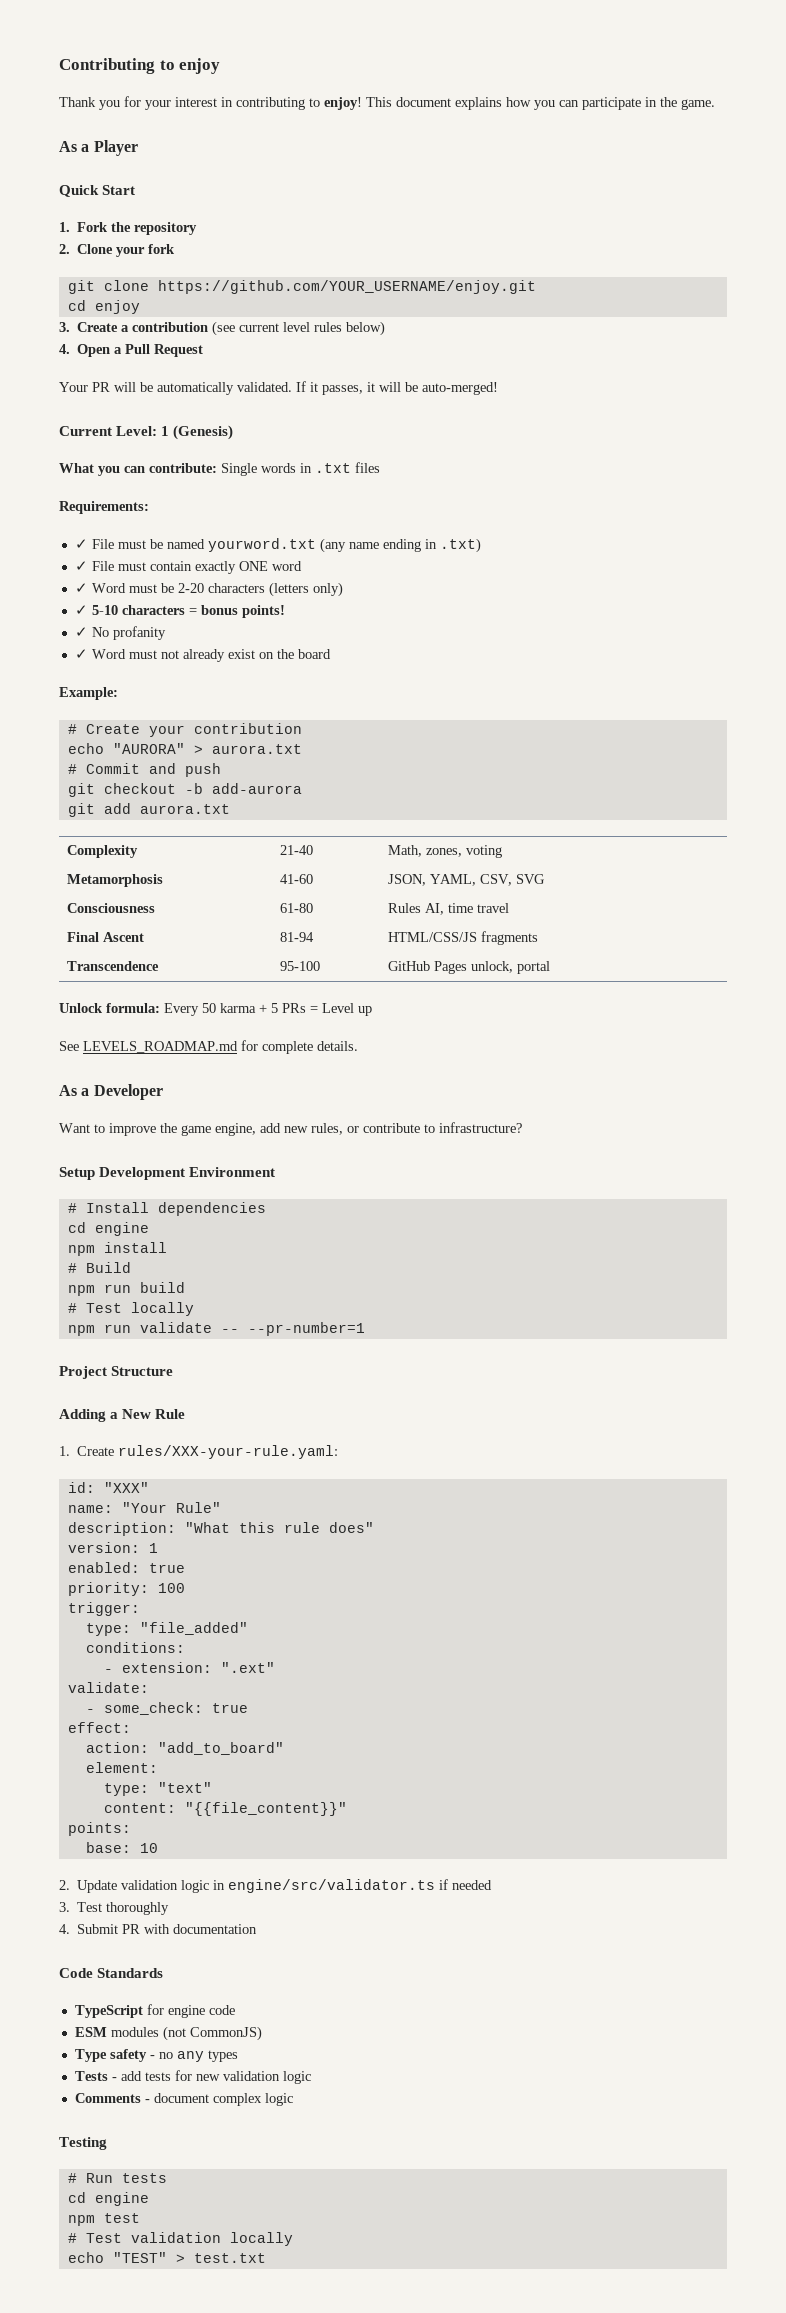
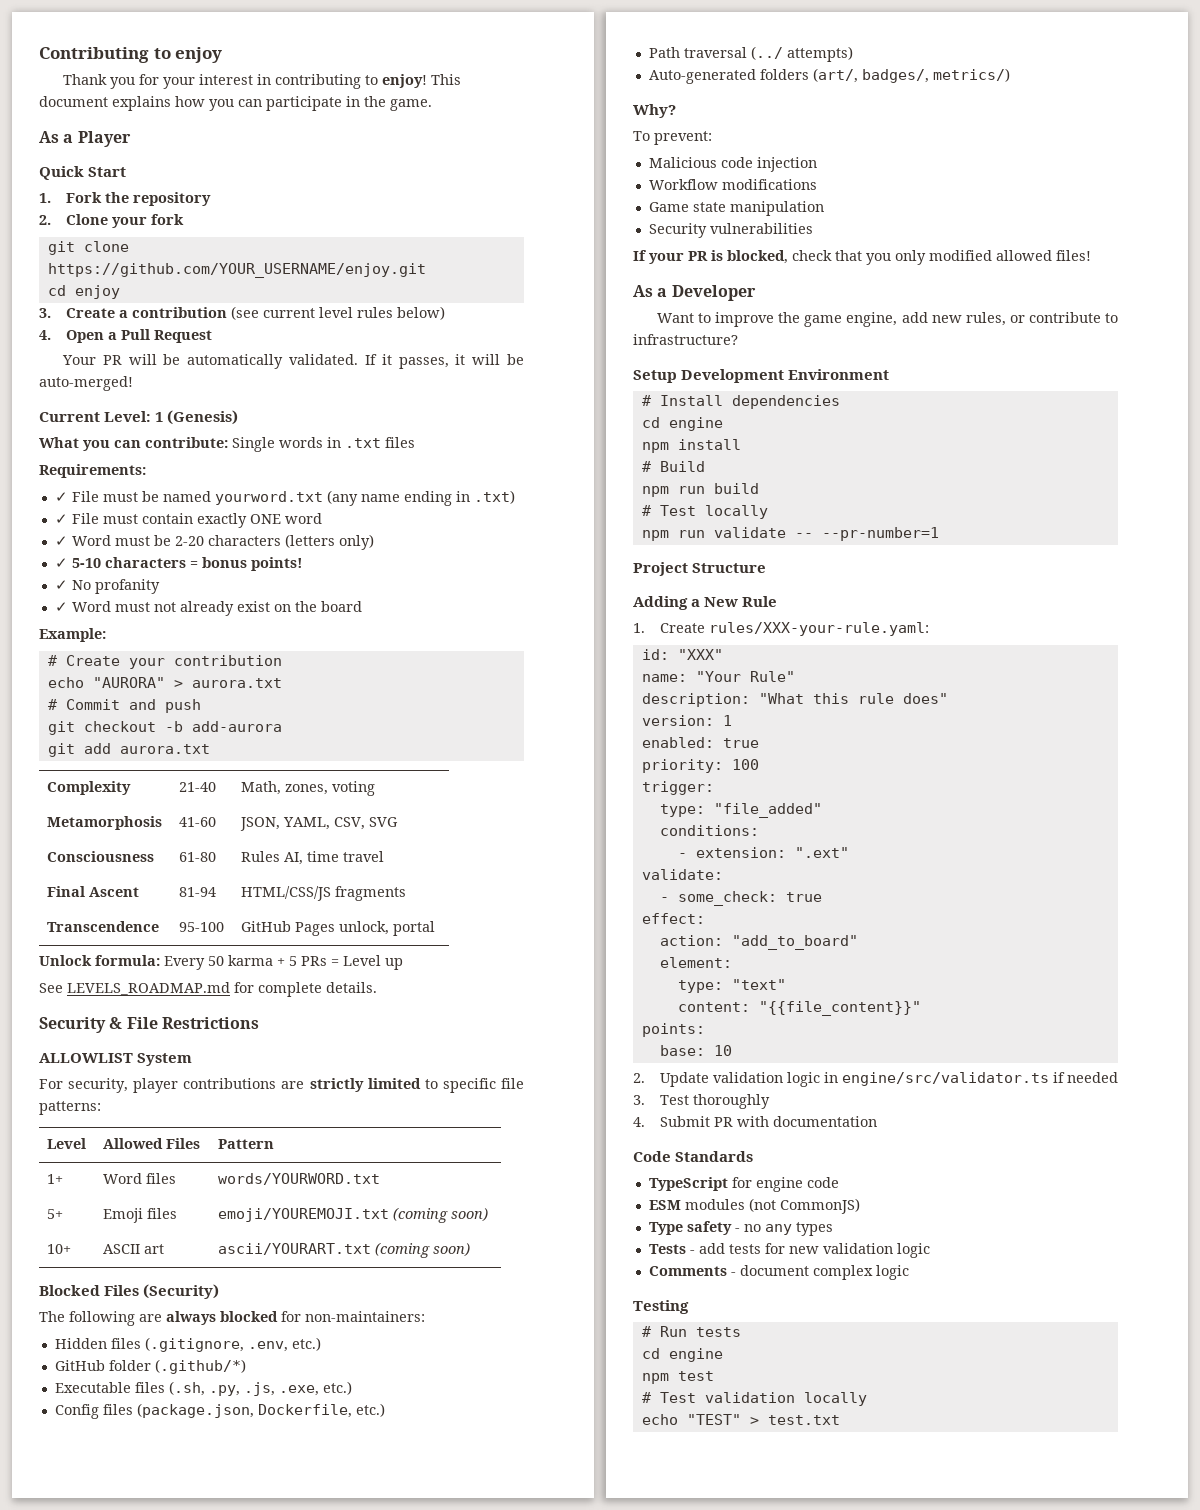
(358, 1046) none -> [39,1017,259,1033] [39,1053,193,1066] [39,1078,524,1093] [39,1101,101,1115] [47,1138,87,1149] [103,1138,201,1149] [218,1139,275,1149] [47,1174,64,1184] [103,1173,177,1184] [218,1173,381,1185] [47,1209,64,1219] [103,1208,178,1223] [218,1207,489,1223] [47,1244,72,1254] [103,1244,165,1254] [218,1242,471,1258] [39,1284,220,1299] [39,1311,425,1326] [54,1337,321,1352] [54,1359,246,1374] [54,1381,352,1396] [54,1403,385,1419] [648,46,853,62] [648,68,1010,84] [633,104,676,118] [633,131,712,145] [648,157,817,172] [648,179,817,190] [648,201,824,216] [648,223,813,238] [633,250,1091,265] // Security & File Restrictions // ALLOWLIST System // For security, player contributions are strictly limited to specific file patterns: // Level | Allowed Files | Pattern // 1+ | Word files | words/YOURWORD.txt // 5+ | Emoji files | emoji/YOUREMOJI.txt (coming soon) // 10+ | ASCII art | ascii/YOURART.txt (coming soon) // Blocked Files (Security) // The following are always blocked for non-maintainers: // Hidden files (.gitignore, .env, etc.) // GitHub folder (.github/*) // Executable files (.sh, .py, .js, .exe, etc.) // Config files (package.json, Dockerfile, etc.) // Path traversal (../ attempts) // Auto-generated folders (art/, badges/, metrics/) // Why? // To prevent: // Malicious code injection // Workflow modifications // Game state manipulation // Security vulnerabilities // If your PR is blocked, check that you only modified allowed files!

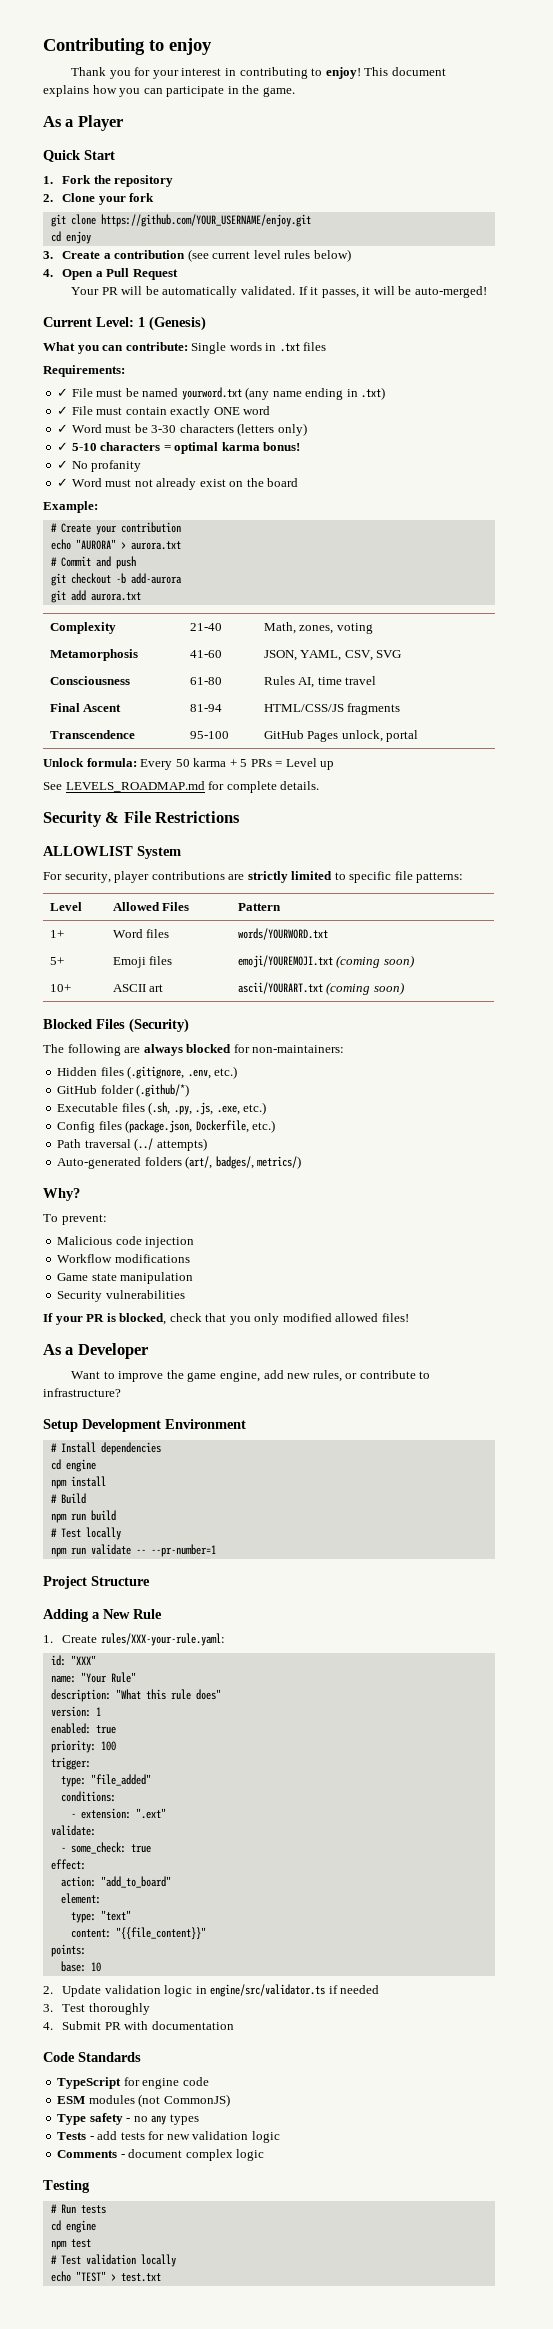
[174,536,204,546] 2-20 -> [151,425,177,433] 3-30
[201,557,303,571] bonus points! -> [174,442,301,454] optimal karma bonus!

